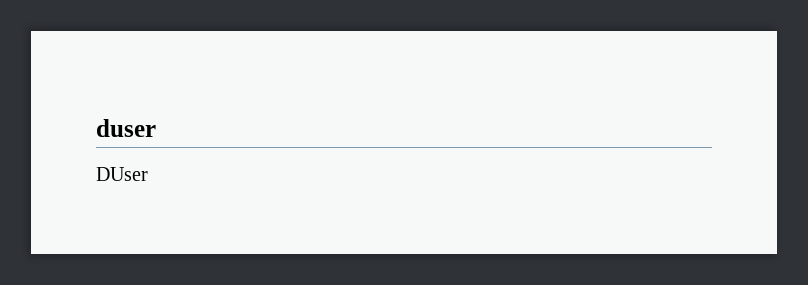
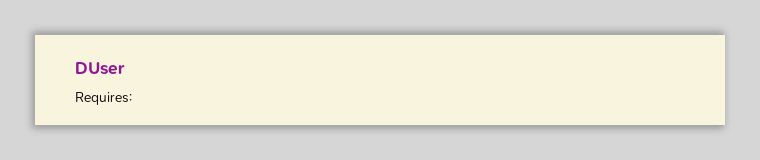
[96,119,156,137] [96,167,148,181] duser // DUser -> [75,62,125,75] [75,92,132,105] DUser // Requires:

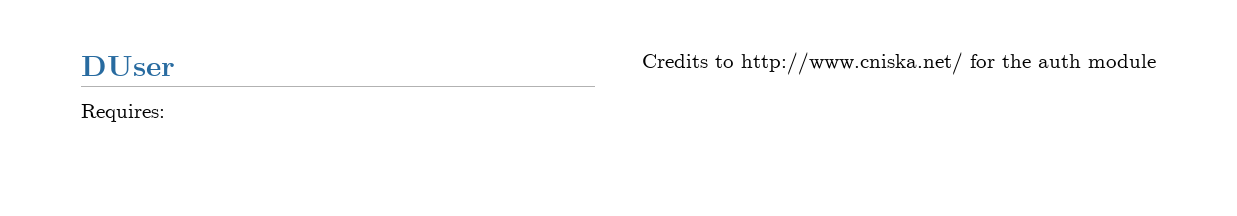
(132, 98) none -> [642,52,1156,75] // Credits to http://www.cniska.net/ for the auth module

